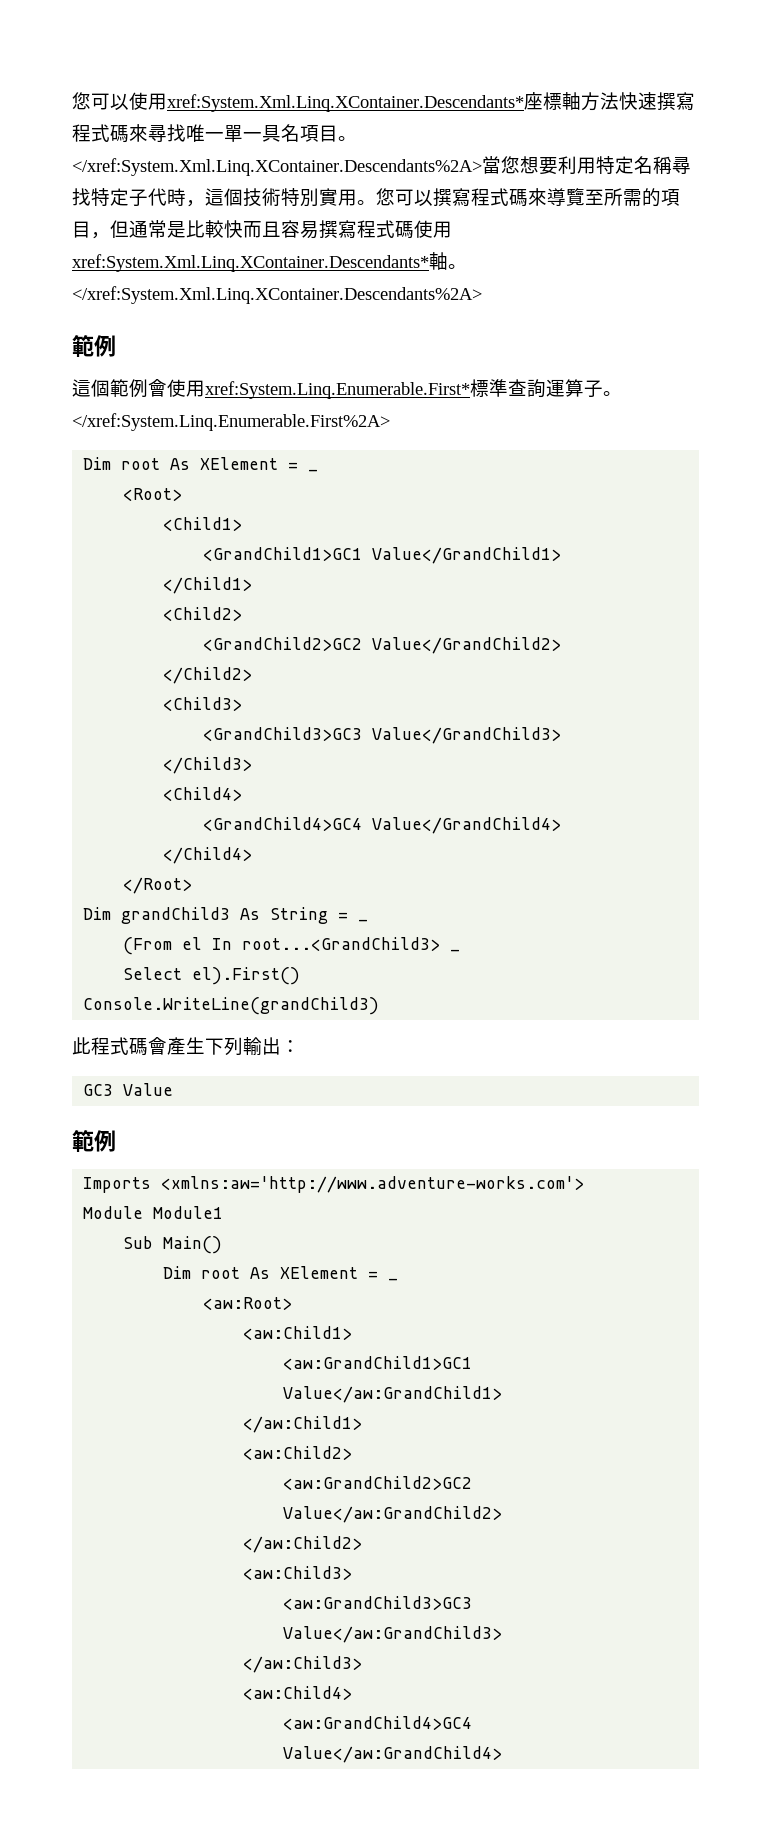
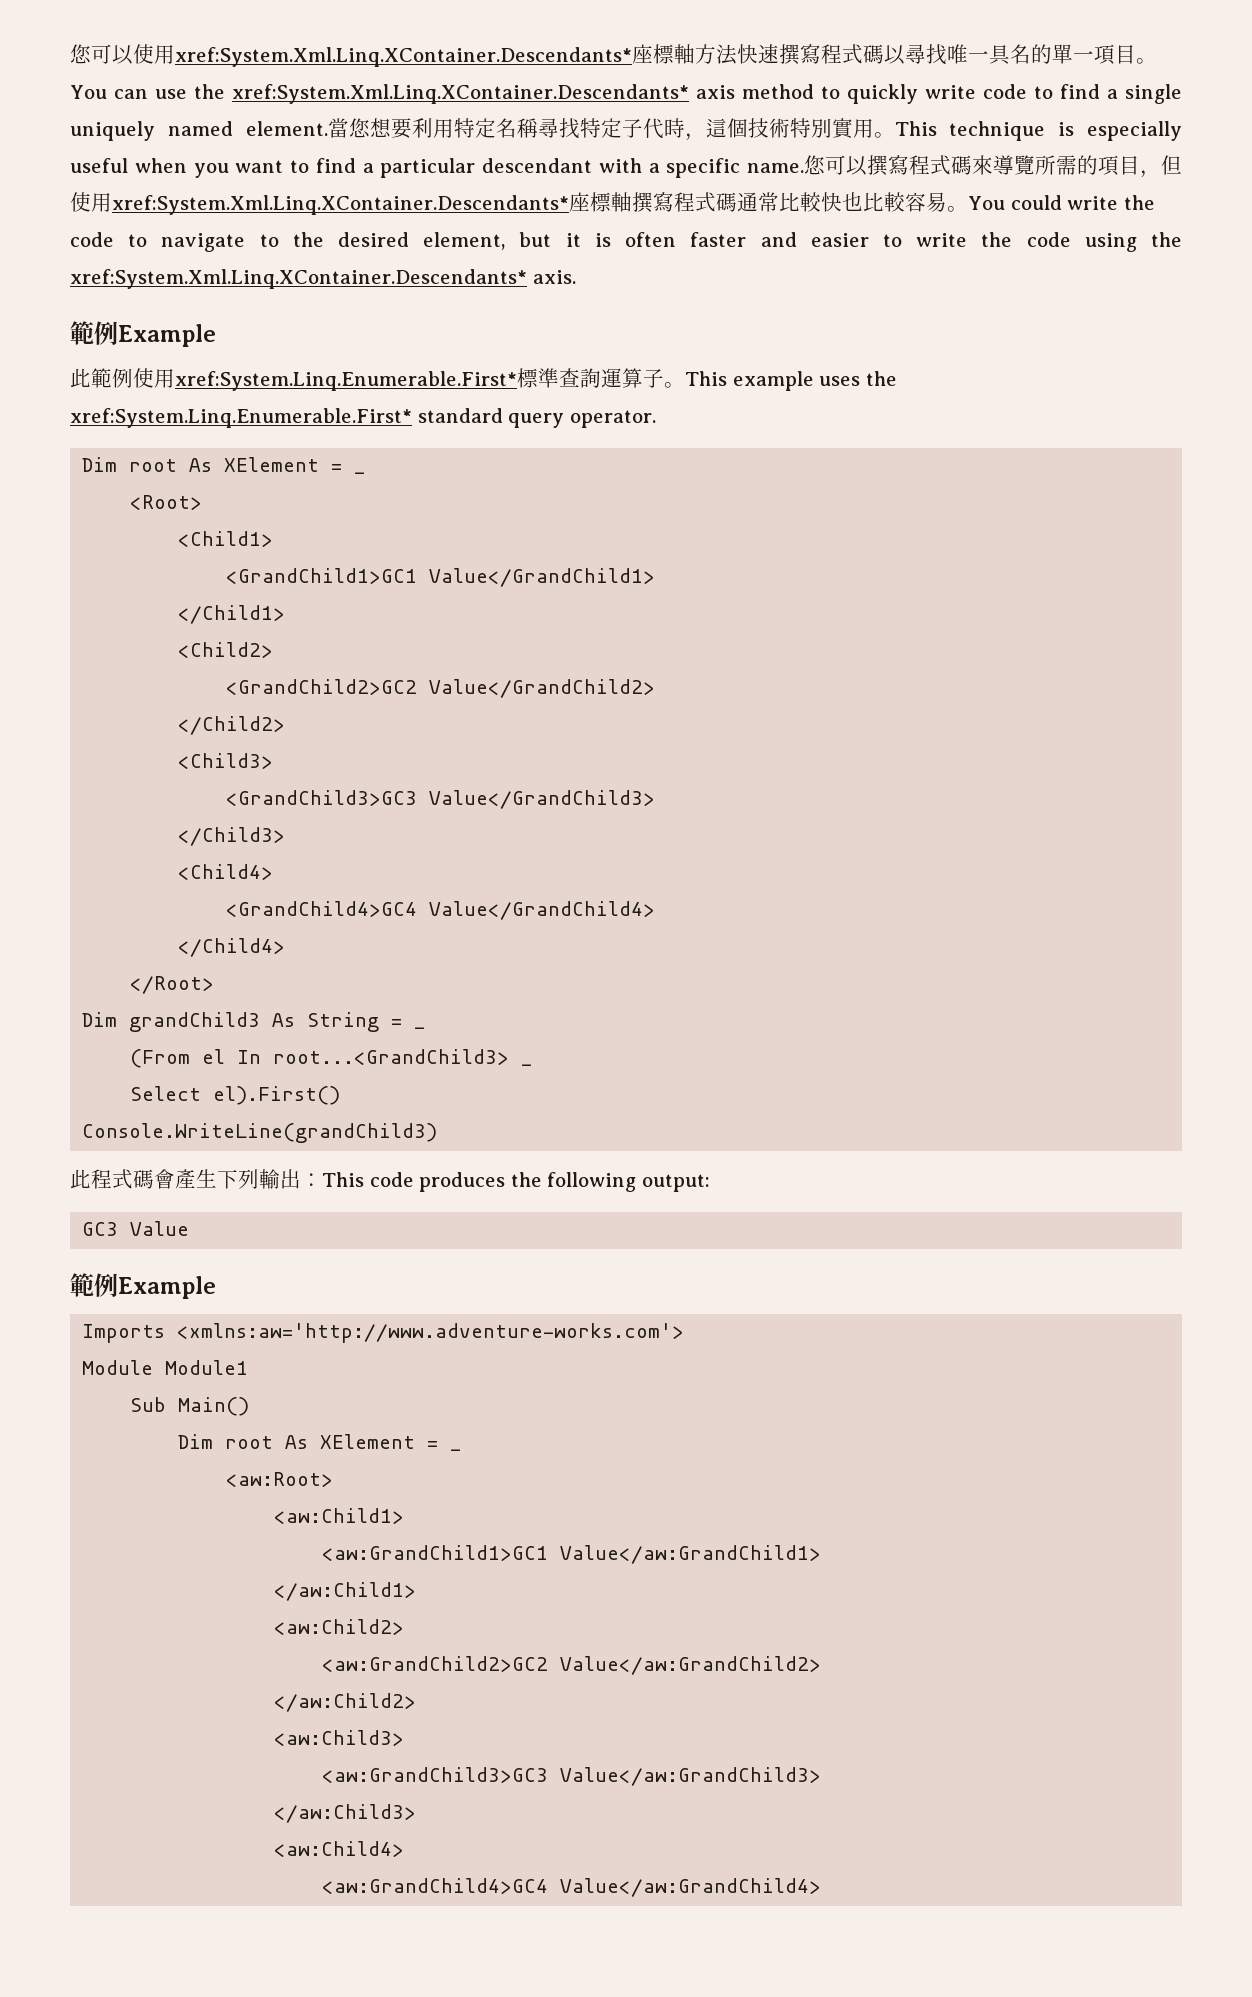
[129,124,148,142] 來 -> [883,45,905,65] 以
[224,124,357,142] [72,158,482,176] 單一具名項目。</xref:System.Xml.Linq.XContainer.Descendants%2A> -> [988,44,1157,65] [70,84,1182,104] [70,121,328,141] 具名的單一項目。You can use the xref:System.Xml.Linq.XContainer.Descendants* axis method to quickly write code to find a single uniquely named element.
(376, 202) none -> [894,121,1182,141] [70,158,804,178] This technique is especially useful when you want to find a particular descendant with a specific name.
[585,189,604,205] 至 -> (1035, 165) none
[129,220,452,239] [72,252,467,272] [72,286,482,304] [72,335,116,357] [72,379,167,398] 通常是比較快而且容易撰寫程式碼使用xref:System.Xml.Linq.XContainer.Descendants*軸。</xref:System.Xml.Linq.XContainer.Descendants%2A> // 範例 // 這個範例會 -> [70,192,1155,215] [70,232,1182,252] [70,269,576,289] [70,321,216,347] [70,368,133,388] 使用xref:System.Xml.Linq.XContainer.Descendants*座標軸撰寫程式碼通常比較快也比較容易。You could write the code to navigate to the desired element, but it is often faster and easier to write the code using the xref:System.Xml.Linq.XContainer.Descendants* axis. // 範例Example // 此範例
[72,413,390,431] </xref:System.Linq.Enumerable.First%2A> -> [685,371,897,391] [70,408,656,428] This example uses the xref:System.Linq.Enumerable.First* standard query operator.
(300, 1046) none -> [322,1172,710,1192] This code produces the following output:
(116, 1141) none -> [118,1276,216,1299] Example

